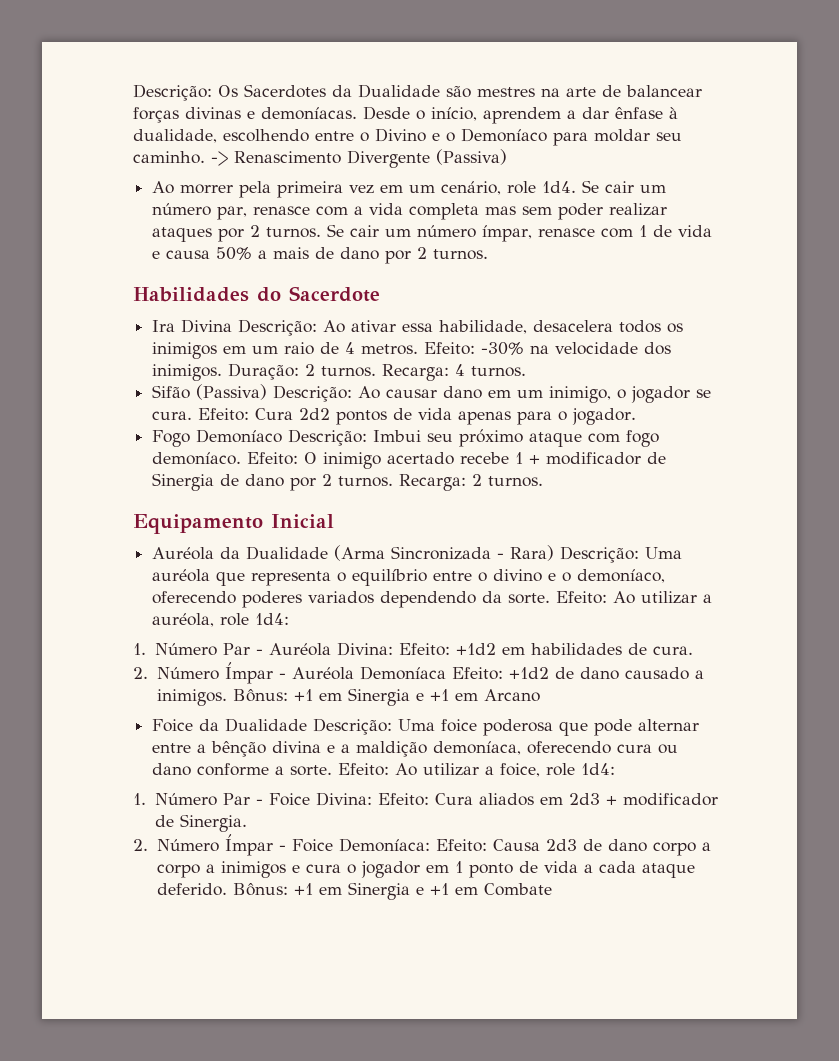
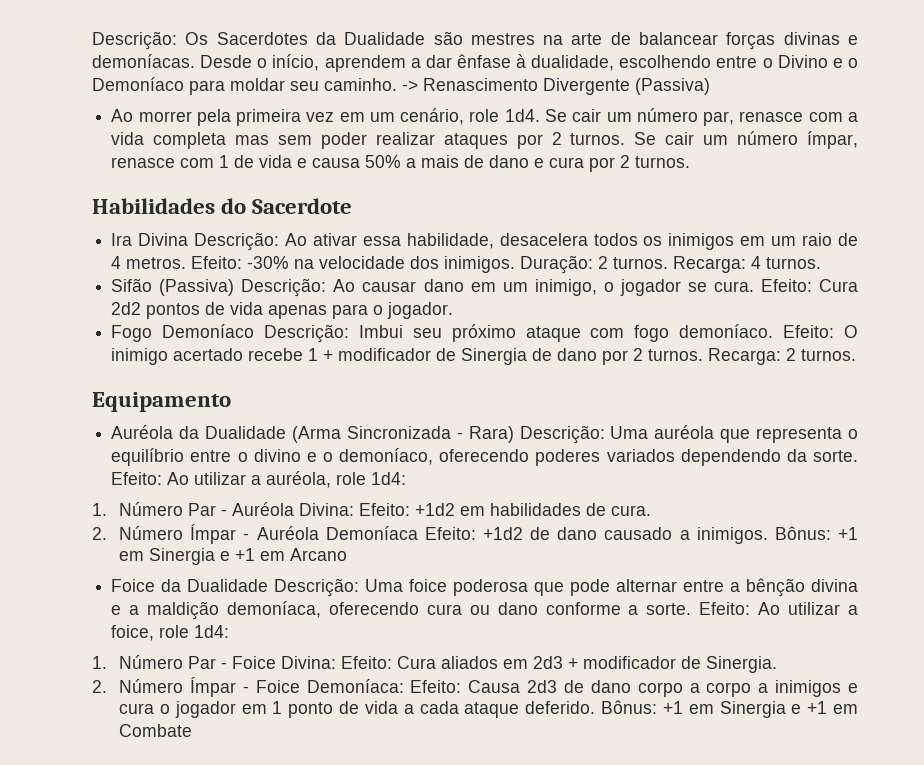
(380, 253) none -> [534,157,585,168] e cura
[271,514,334,528] Inicial -> (231, 402) none

